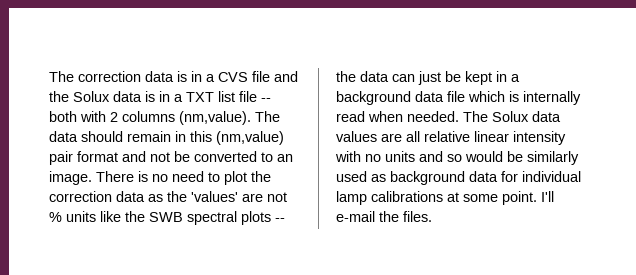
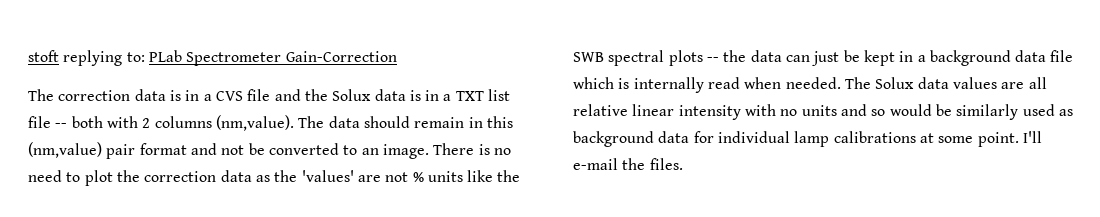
(49, 76) none -> [28,50,397,66] stoft replying to: PLab Spectrometer Gain-Correction //

